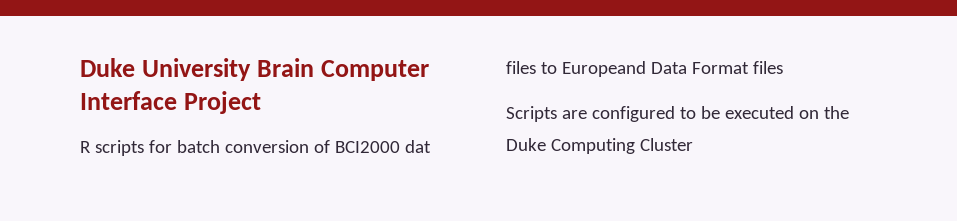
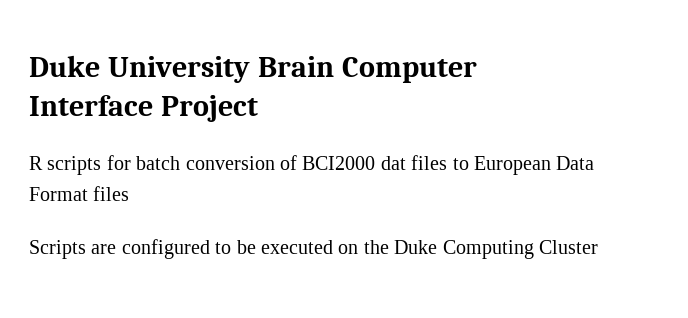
[561,61,646,77] Europeand -> [473,156,551,175] European

